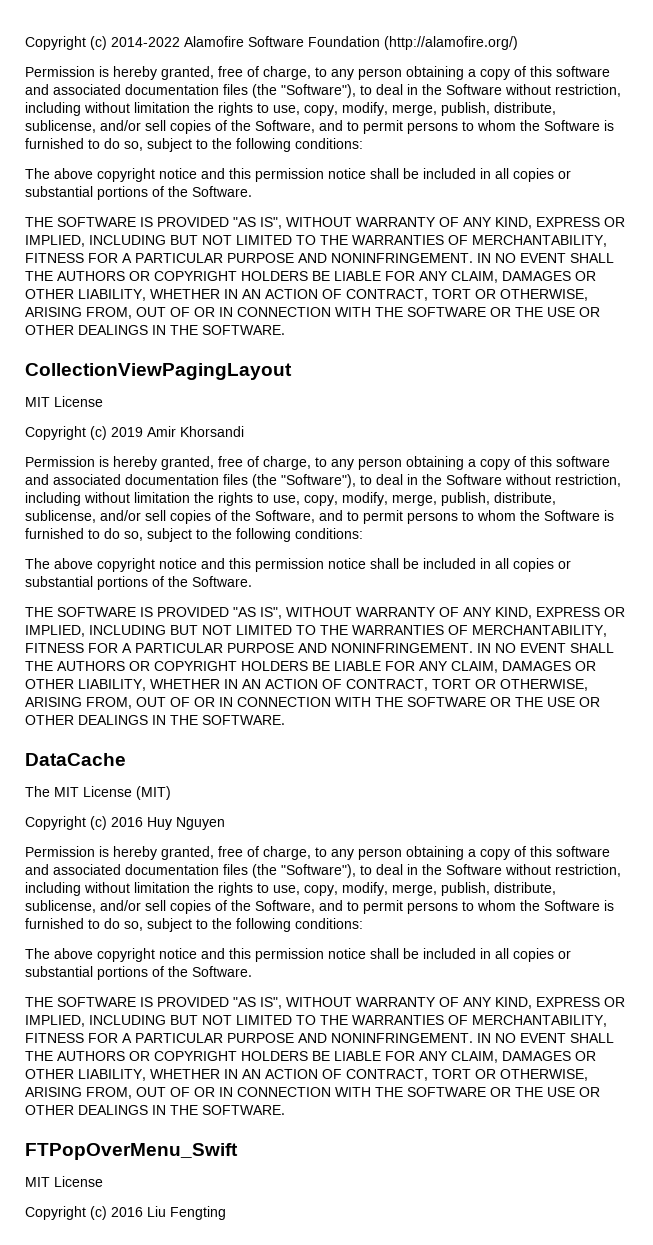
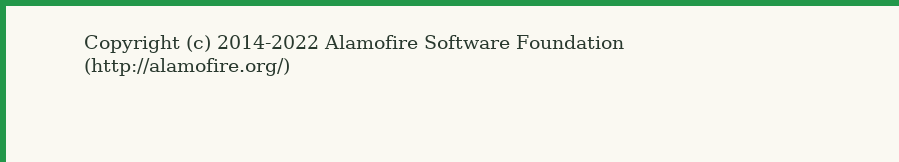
[25,66,610,80] [25,84,621,98] [25,102,556,116] [25,120,614,134] [25,138,363,152] [25,168,571,182] [25,186,252,200] [25,217,625,229] [25,235,607,247] [25,253,614,263] [25,271,596,283] [25,289,588,301] [25,307,600,319] [25,325,285,335] [25,363,292,380] [25,396,103,407] [25,426,244,440] [25,456,610,470] [25,474,621,488] [25,492,556,506] [25,510,614,524] [25,528,363,542] [25,558,571,572] [25,576,252,590] [25,607,625,619] [25,625,607,637] [25,643,614,653] [25,661,596,673] [25,679,588,691] [25,697,600,709] [25,715,285,725] [25,753,126,766] [25,786,171,800] [25,816,225,830] [25,846,610,860] [25,864,621,878] [25,882,556,896] [25,900,614,914] [25,918,363,932] [25,948,571,962] [25,966,252,980] [25,997,625,1009] [25,1015,607,1027] [25,1033,614,1043] [25,1051,596,1063] [25,1069,588,1081] [25,1087,600,1099] [25,1105,285,1115] [25,1143,238,1160] [25,1176,103,1187] [25,1206,226,1220] // Permission is hereby granted, free of charge, to any person obtaining a copy of this software and associated documentation files (the "Software"), to deal in the Software without restriction, including without limitation the rights to use, copy, modify, merge, publish, distribute, sublicense, and/or sell copies of the Software, and to permit persons to whom the Software is furnished to do so, subject to the following conditions: // The above copyright notice and this permission notice shall be included in all copies or substantial portions of the Software. // THE SOFTWARE IS PROVIDED "AS IS", WITHOUT WARRANTY OF ANY KIND, EXPRESS OR IMPLIED, INCLUDING BUT NOT LIMITED TO THE WARRANTIES OF MERCHANTABILITY, FITNESS FOR A PARTICULAR PURPOSE AND NONINFRINGEMENT. IN NO EVENT SHALL THE AUTHORS OR COPYRIGHT HOLDERS BE LIABLE FOR ANY CLAIM, DAMAGES OR OTHER LIABILITY, WHETHER IN AN ACTION OF CONTRACT, TORT OR OTHERWISE, ARISING FROM, OUT OF OR IN CONNECTION WITH THE SOFTWARE OR THE USE OR OTHER DEALINGS IN THE SOFTWARE. // CollectionViewPagingLayout // MIT License // Copyright (c) 2019 Amir Khorsandi // Permission is hereby granted, free of charge, to any person obtaining a copy of this software and associated documentation files (the "Software"), to deal in the Software without restriction, including without limitation the rights to use, copy, modify, merge, publish, distribute, sublicense, and/or sell copies of the Software, and to permit persons to whom the Software is furnished to do so, subject to the following conditions: // The above copyright notice and this permission notice shall be included in all copies or substantial portions of the Software. // THE SOFTWARE IS PROVIDED "AS IS", WITHOUT WARRANTY OF ANY KIND, EXPRESS OR IMPLIED, INCLUDING BUT NOT LIMITED TO THE WARRANTIES OF MERCHANTABILITY, FITNESS FOR A PARTICULAR PURPOSE AND NONINFRINGEMENT. IN NO EVENT SHALL THE AUTHORS OR COPYRIGHT HOLDERS BE LIABLE FOR ANY CLAIM, DAMAGES OR OTHER LIABILITY, WHETHER IN AN ACTION OF CONTRACT, TORT OR OTHERWISE, ARISING FROM, OUT OF OR IN CONNECTION WITH THE SOFTWARE OR THE USE OR OTHER DEALINGS IN THE SOFTWARE. // DataCache // The MIT License (MIT) // Copyright (c) 2016 Huy Nguyen // Permission is hereby granted, free of charge, to any person obtaining a copy of this software and associated documentation files (the "Software"), to deal in the Software without restriction, including without limitation the rights to use, copy, modify, merge, publish, distribute, sublicense, and/or sell copies of the Software, and to permit persons to whom the Software is furnished to do so, subject to the following conditions: // The above copyright notice and this permission notice shall be included in all copies or substantial portions of the Software. // THE SOFTWARE IS PROVIDED "AS IS", WITHOUT WARRANTY OF ANY KIND, EXPRESS OR IMPLIED, INCLUDING BUT NOT LIMITED TO THE WARRANTIES OF MERCHANTABILITY, FITNESS FOR A PARTICULAR PURPOSE AND NONINFRINGEMENT. IN NO EVENT SHALL THE AUTHORS OR COPYRIGHT HOLDERS BE LIABLE FOR ANY CLAIM, DAMAGES OR OTHER LIABILITY, WHETHER IN AN ACTION OF CONTRACT, TORT OR OTHERWISE, ARISING FROM, OUT OF OR IN CONNECTION WITH THE SOFTWARE OR THE USE OR OTHER DEALINGS IN THE SOFTWARE. // FTPopOverMenu_Swift // MIT License // Copyright (c) 2016 Liu Fengting -> (290, 67) none

